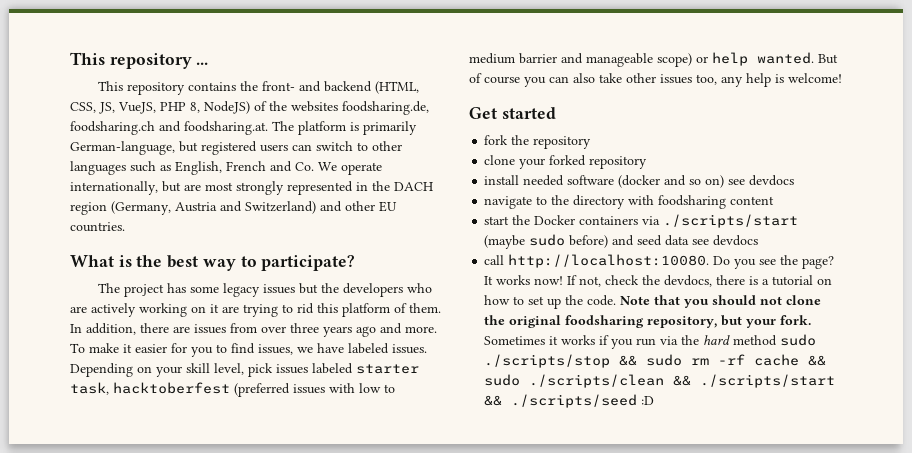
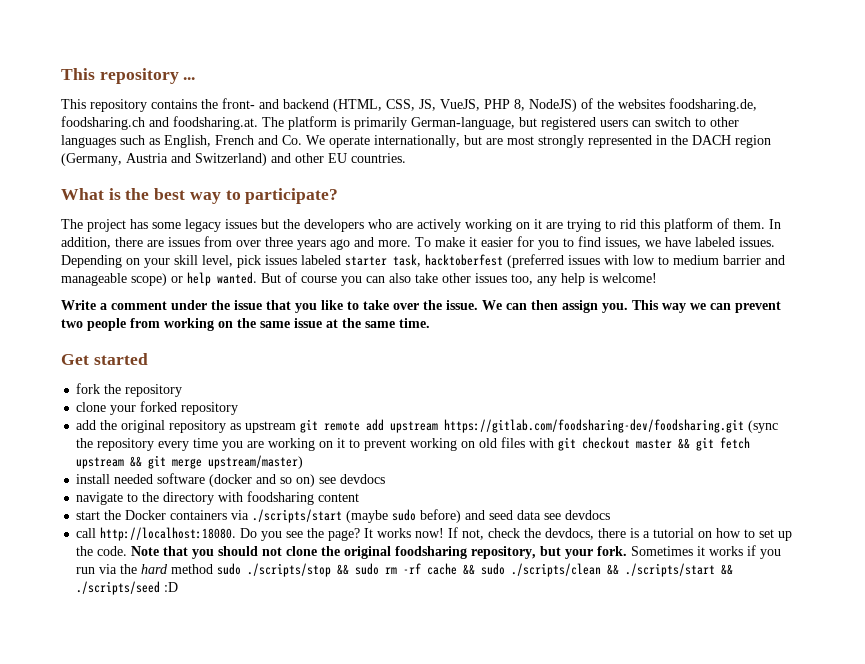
(842, 78) none -> [61,300,781,313] [61,318,430,331] // Write a comment under the issue that you like to take over the issue. We can then assign you. This way we can prevent two people from working on the same issue at the same time.
(648, 162) none -> [76,419,779,433] [76,437,751,451] [76,455,304,469] // add the original repository as upstream git remote add upstream https://gitlab.com/foodsharing-dev/foodsharing.git (sync the repository every time you are working on it to prevent working on old files with git checkout master && git fetch upstream && git merge upstream/master)
[508,254,710,268] http://localhost:10080. -> [100,527,237,541] http://localhost:18080.

